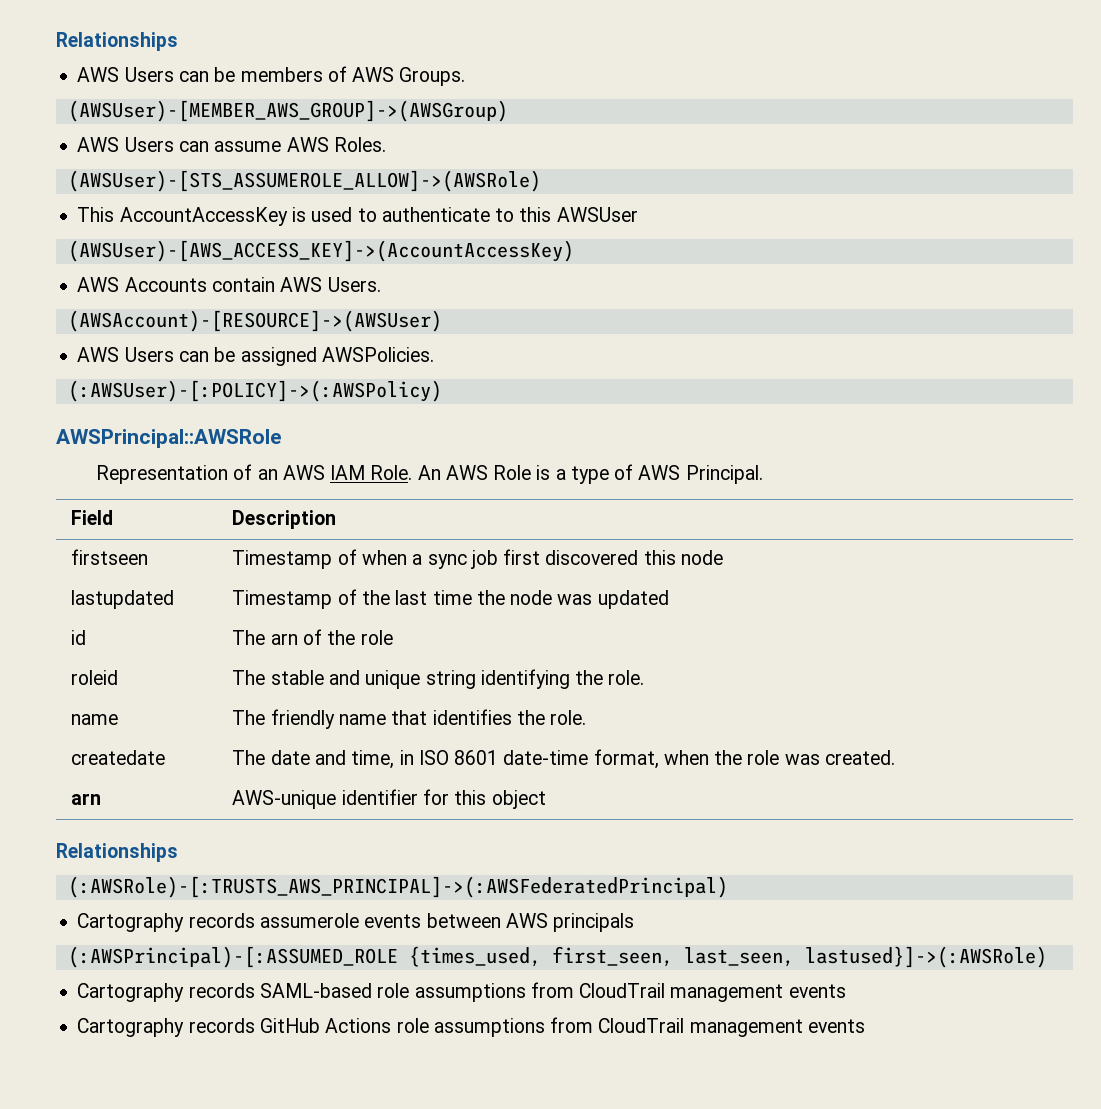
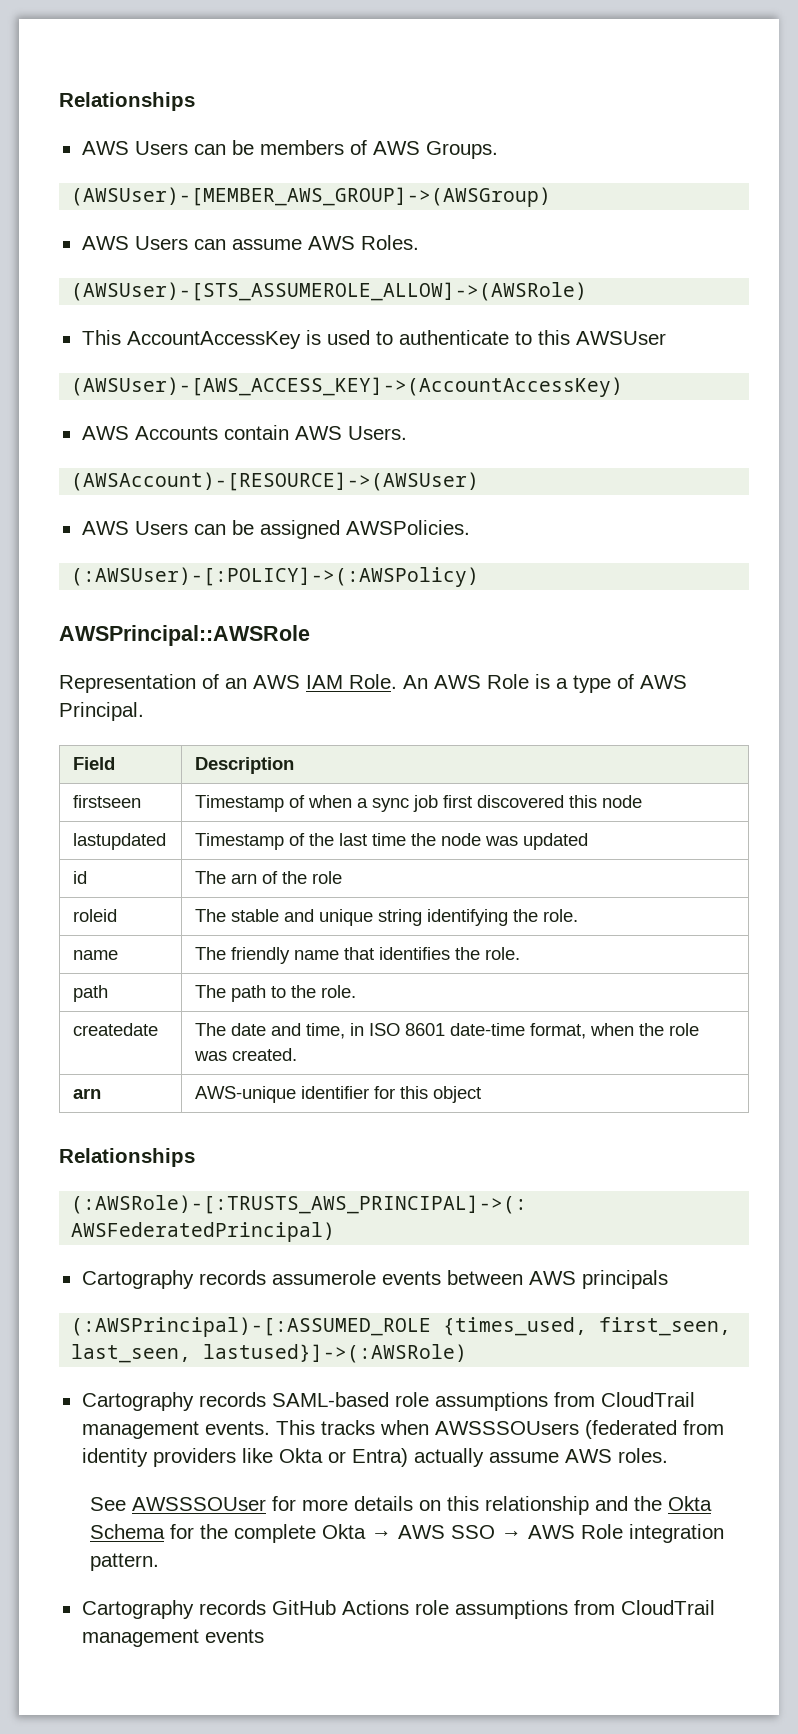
(587, 717) none -> [73,985,109,1002] [195,985,357,1002] // path | The path to the role.
[788,984,846,998] events -> [204,1420,724,1439] [81,1448,668,1467] [90,1496,713,1515] [90,1524,725,1543] [90,1553,160,1571] events. This tracks when AWSSSOUsers (federated from identity providers like Okta or Entra) actually assume AWS roles. // See AWSSSOUser for more details on this relationship and the Okta Schema for the complete Okta → AWS SSO → AWS Role integration pattern.

